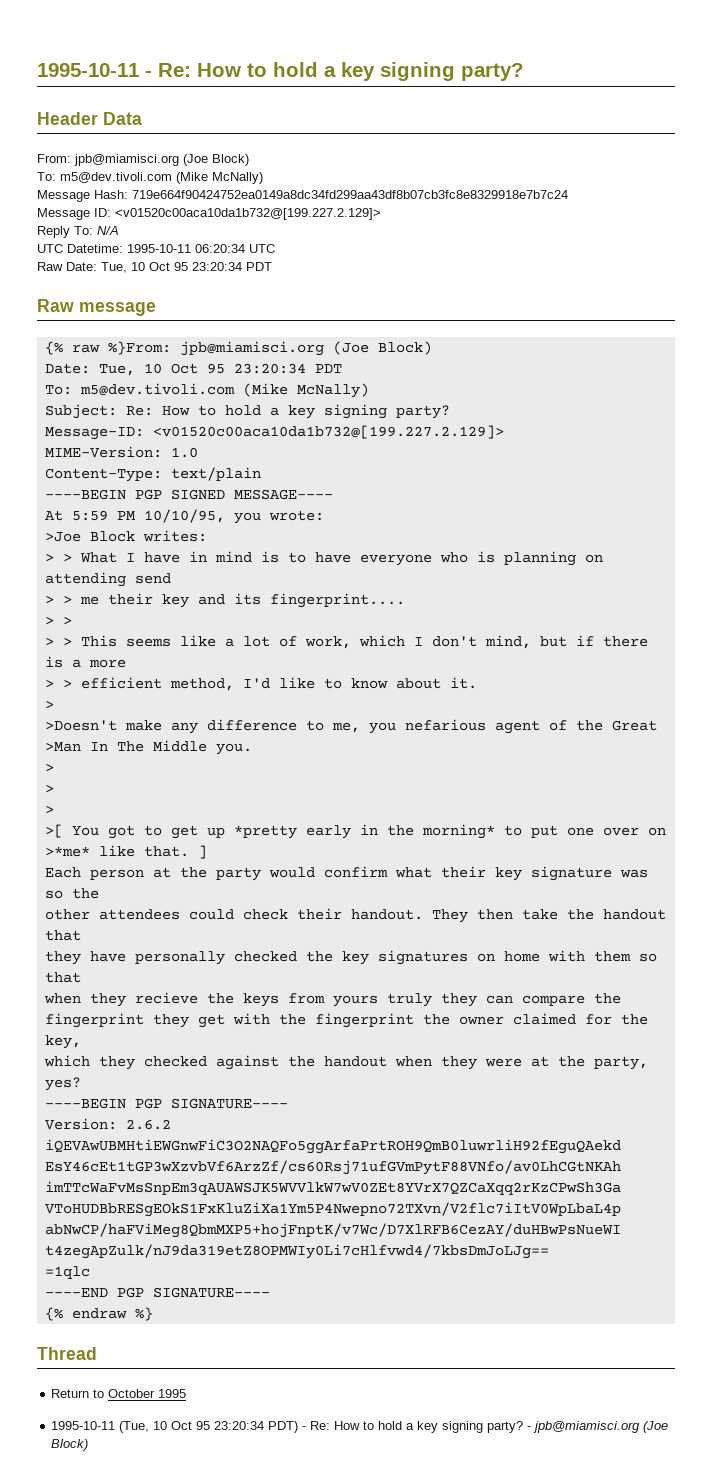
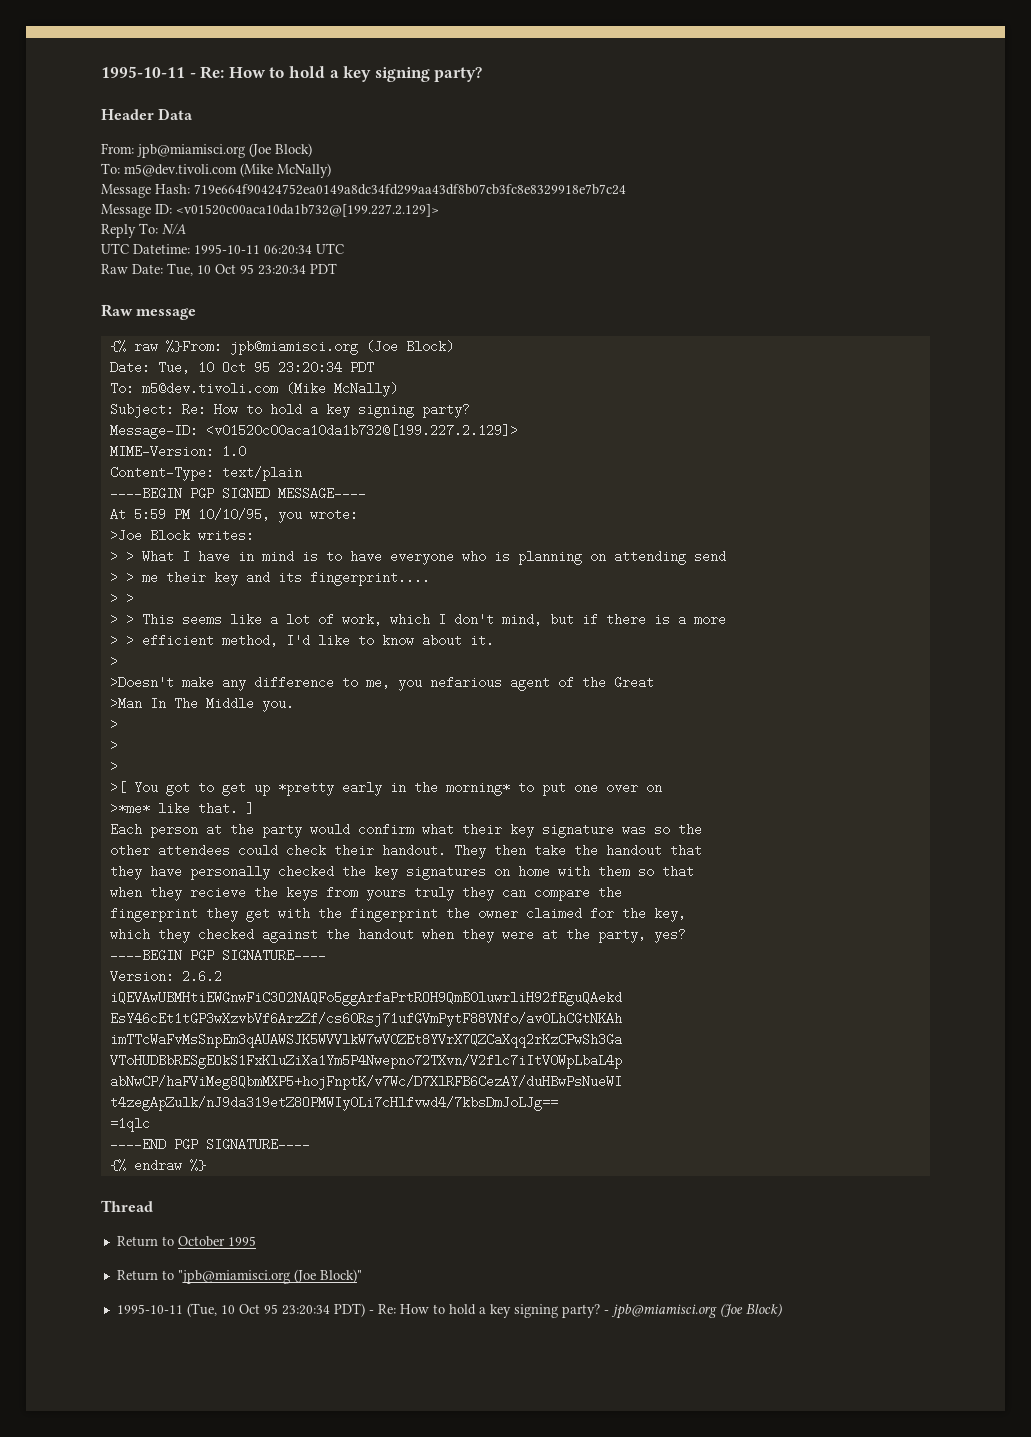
(187, 1393) none -> [116,1269,362,1284] // Return to "jpb@miamisci.org (Joe Block)"

